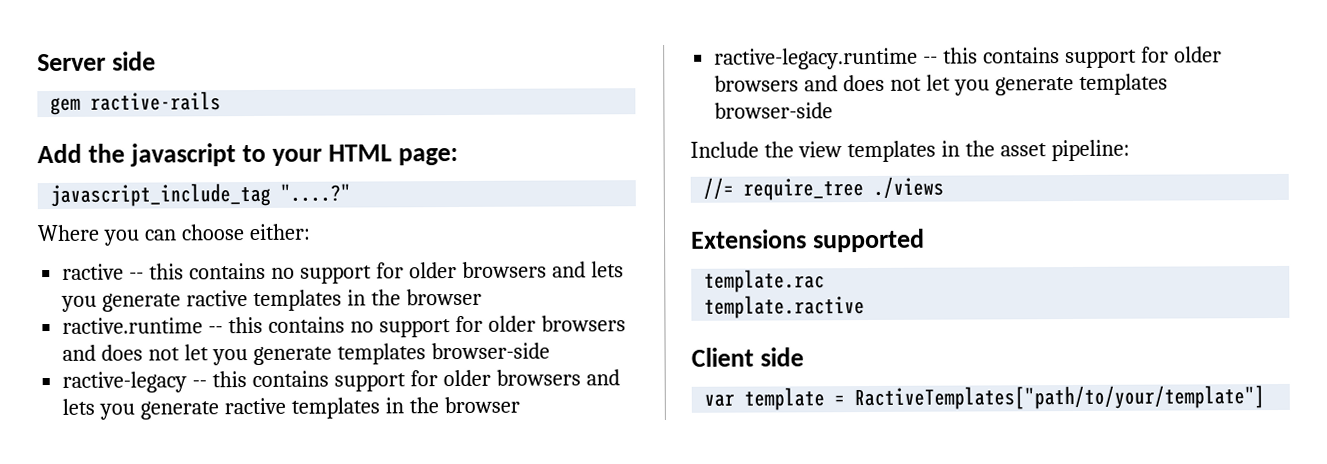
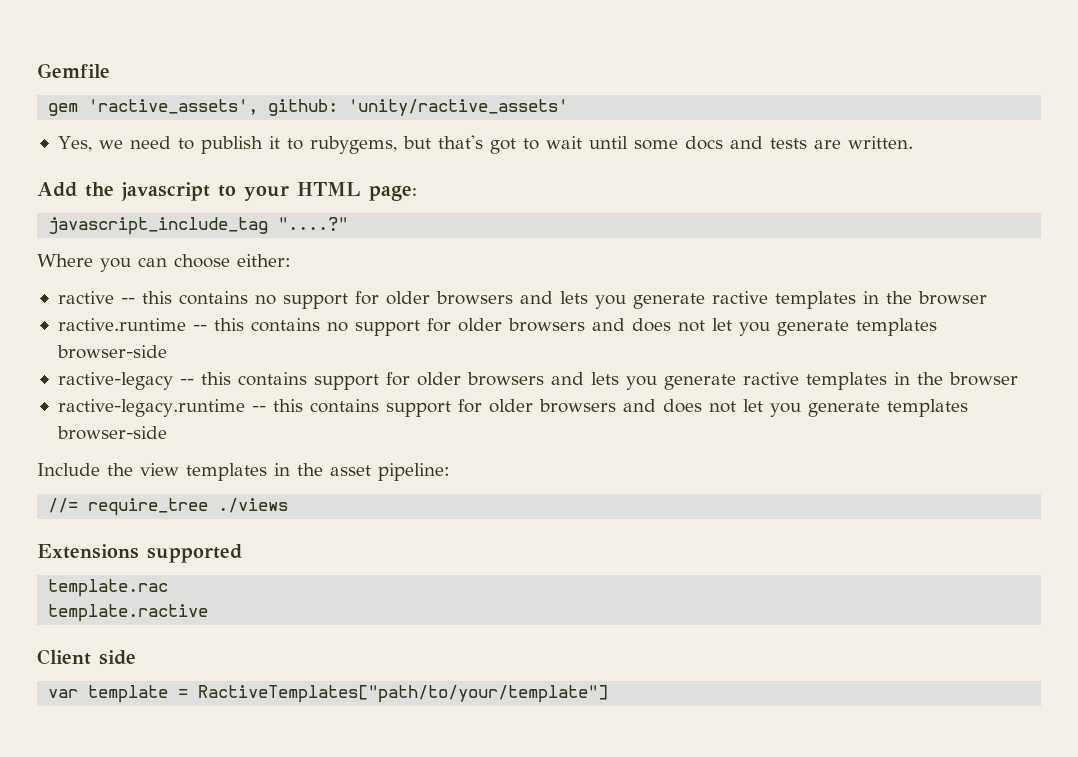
[37,51,157,72] Server side -> [37,63,110,78] Gemfile
[90,91,222,111] ractive-rails -> [88,99,569,116] [57,135,913,154] 'ractive_assets', github: 'unity/ractive_assets' // Yes, we need to publish it to rubygems, but that's got to wait until some docs and tests are written.

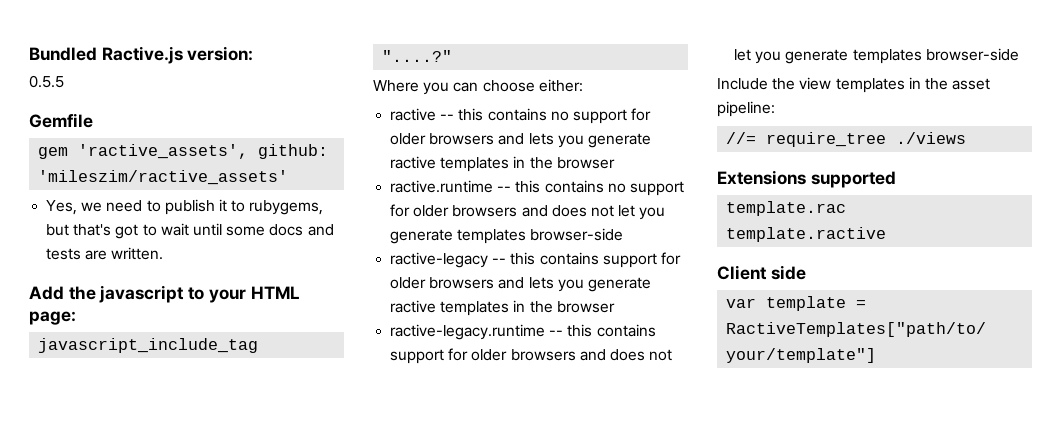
(37, 70) none -> [29,46,254,64] [29,75,64,88] Bundled Ractive.js version: // 0.5.5 //
[348,99,569,116] 'unity/ractive_assets' -> [38,170,289,185] 'mileszim/ractive_assets'

